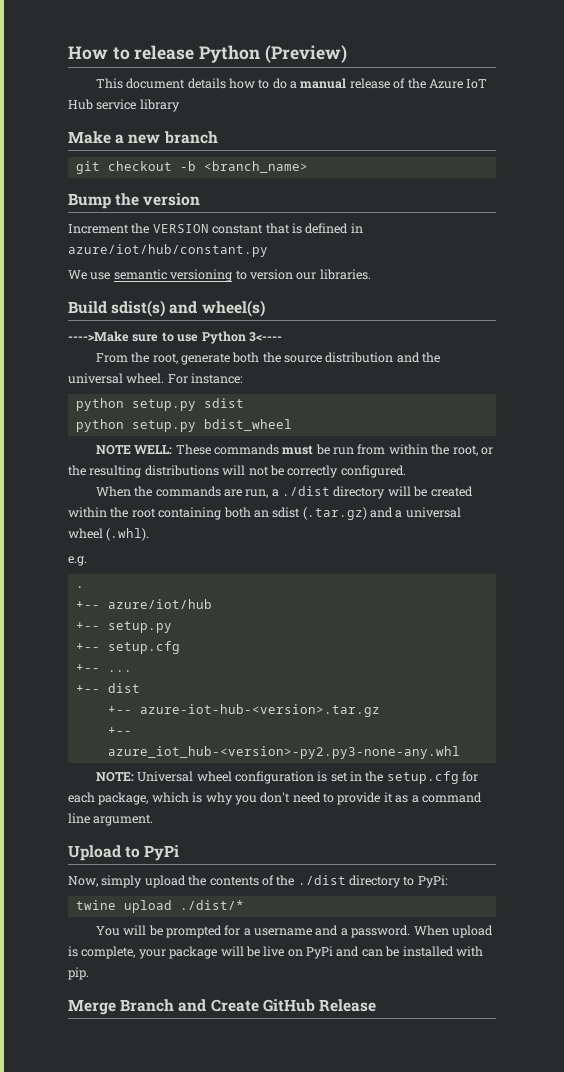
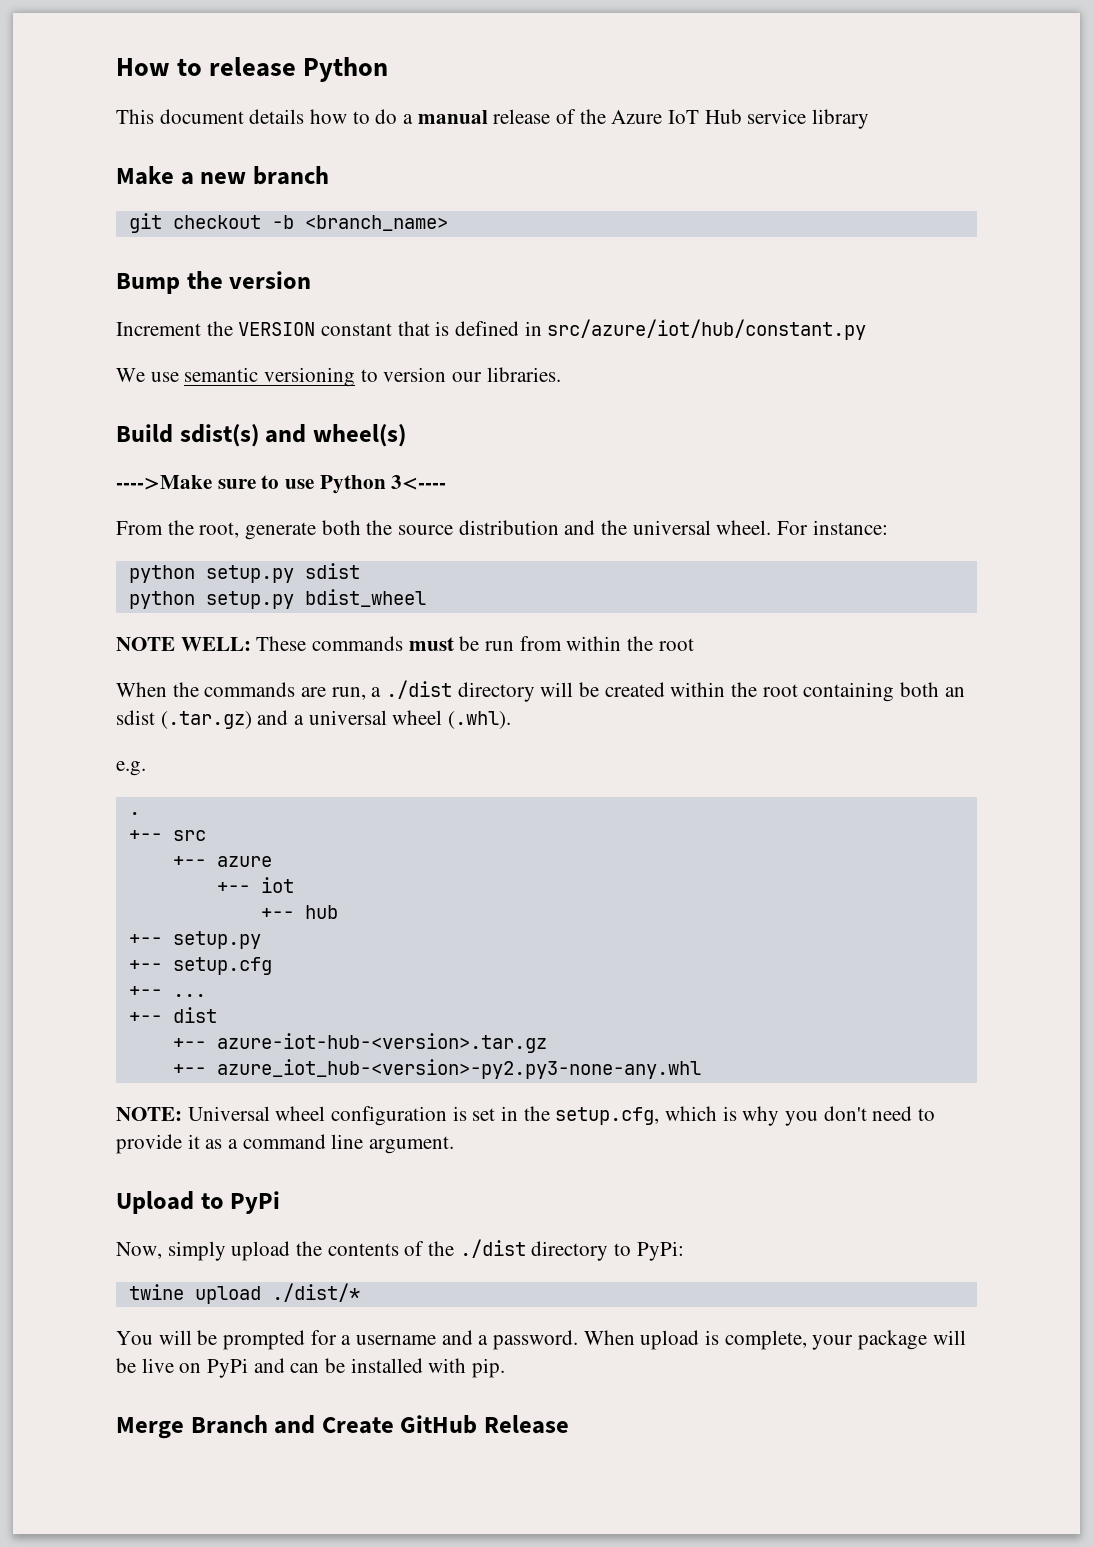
[264,45,347,63] (Preview) -> (389, 69) none
[68,244,268,257] azure/iot/hub/constant.py -> [547,319,867,340] src/azure/iot/hub/constant.py
[452,445,493,456] [68,465,406,478] root, or the resulting distributions will not be correctly configured. -> [658,638,694,651] root
[107,599,212,609] azure/iot/hub -> [172,830,206,841] [172,856,272,867] [216,877,294,893] [260,905,338,919] src // +-- azure // +-- iot // +-- hub
[386,771,479,784] [68,792,149,805] setup.cfg for each package, -> [555,1107,660,1125] setup.cfg,

